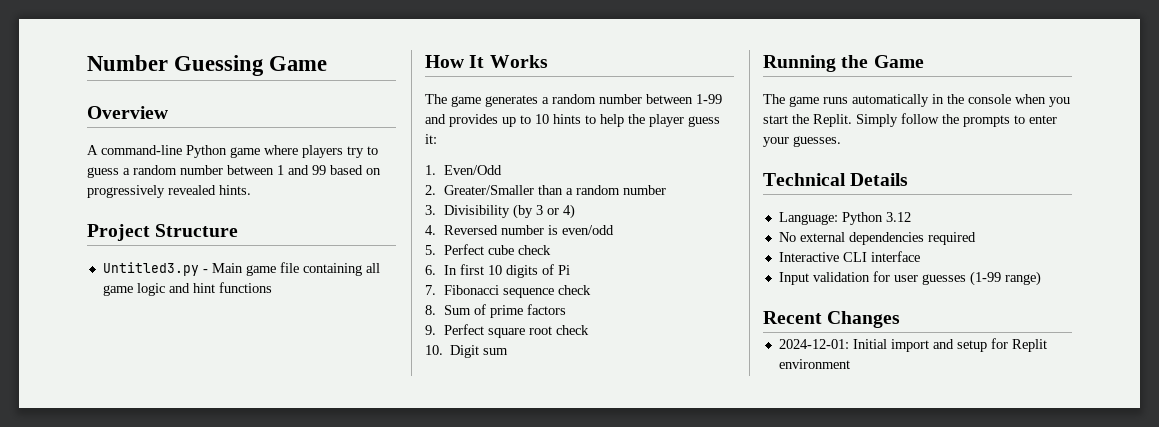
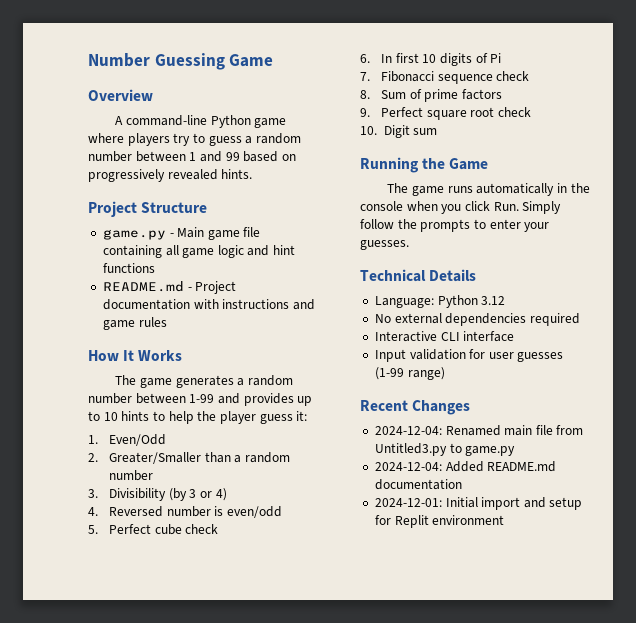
[102,262,199,276] Untitled3.py -> [102,229,166,240] game.py
(272, 287) none -> [102,281,237,294] [102,299,315,310] [102,317,167,330] // README.md - Project documentation with instructions and game rules
[763,114,852,127] start the Replit. -> [464,201,519,211] click Run.
(901, 319) none -> [374,425,584,436] [374,443,516,456] [374,461,557,472] [374,479,462,490] // 2024-12-04: Renamed main file from Untitled3.py to game.py // 2024-12-04: Added README.md documentation

